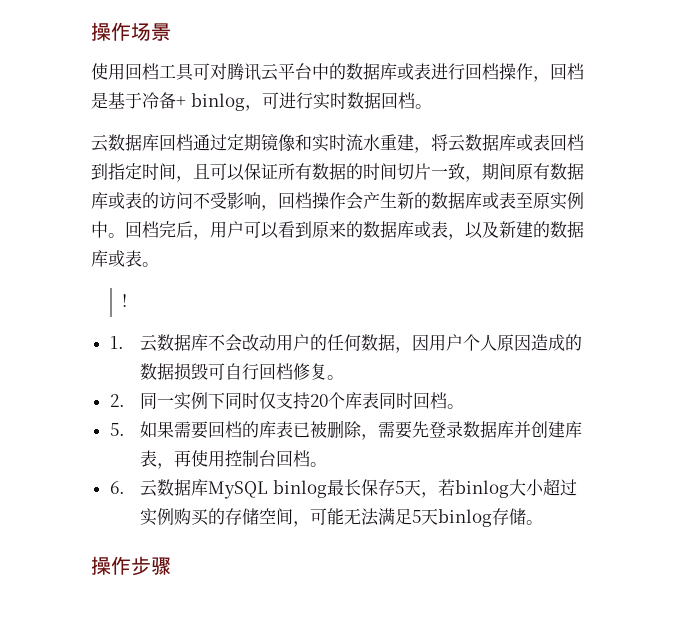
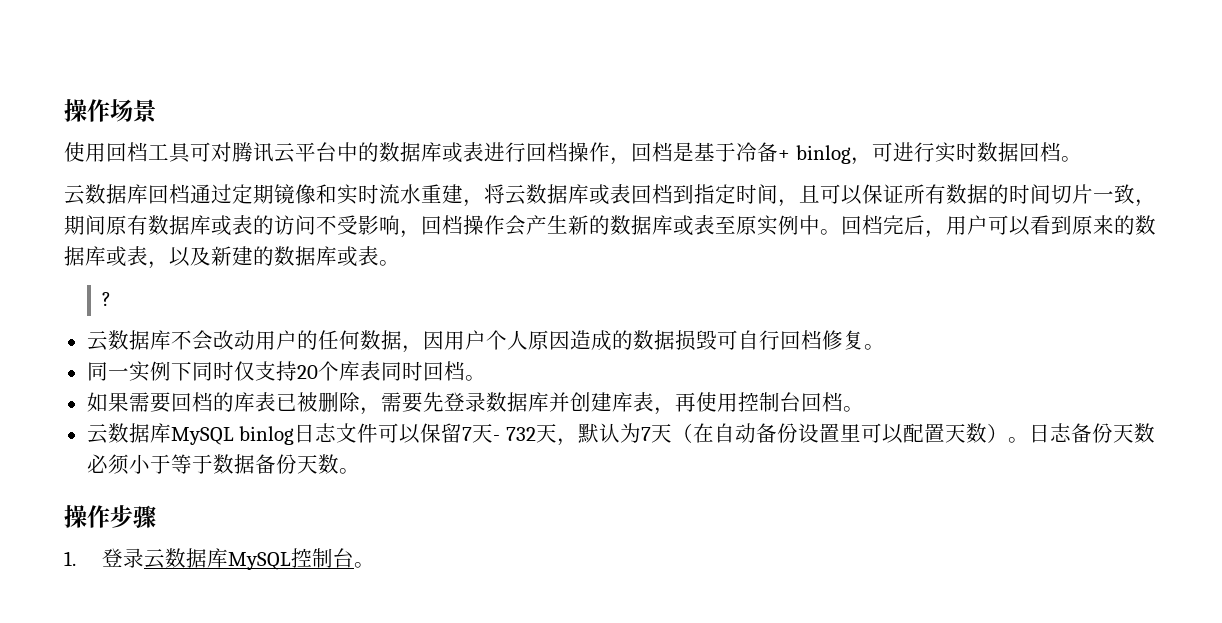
[121,294,127,307] [109,336,124,349] ! // 1. -> [101,292,111,306] ? //
[109,394,125,407] 2. -> (885, 347) none
[109,423,125,436] 5. -> (486, 378) none
[109,481,125,494] 6. -> (864, 409) none
[326,478,577,498] [140,508,544,527] [91,556,171,576] 最长保存5天，若binlog大小超过实例购买的存储空间，可能无法满足5天binlog存储。 // 操作步骤 -> [294,423,1155,446] [86,454,360,475] [64,505,156,528] [64,548,375,570] 日志文件可以保留7天- 732天，默认为7天（在自动备份设置里可以配置天数）。日志备份天数必须小于等于数据备份天数。 // 操作步骤 // 1.登录云数据库MySQL控制台。

